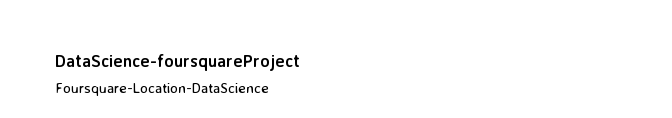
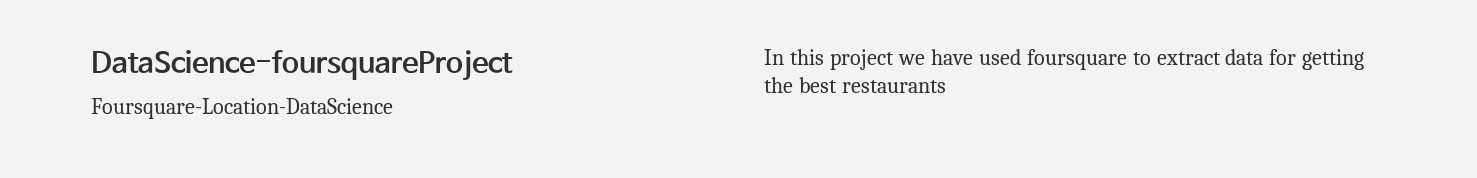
(269, 89) none -> [764,49,1365,70] [764,77,946,93] // In this project we have used foursquare to extract data for getting the best restaurants

